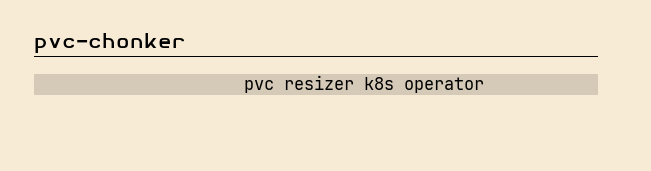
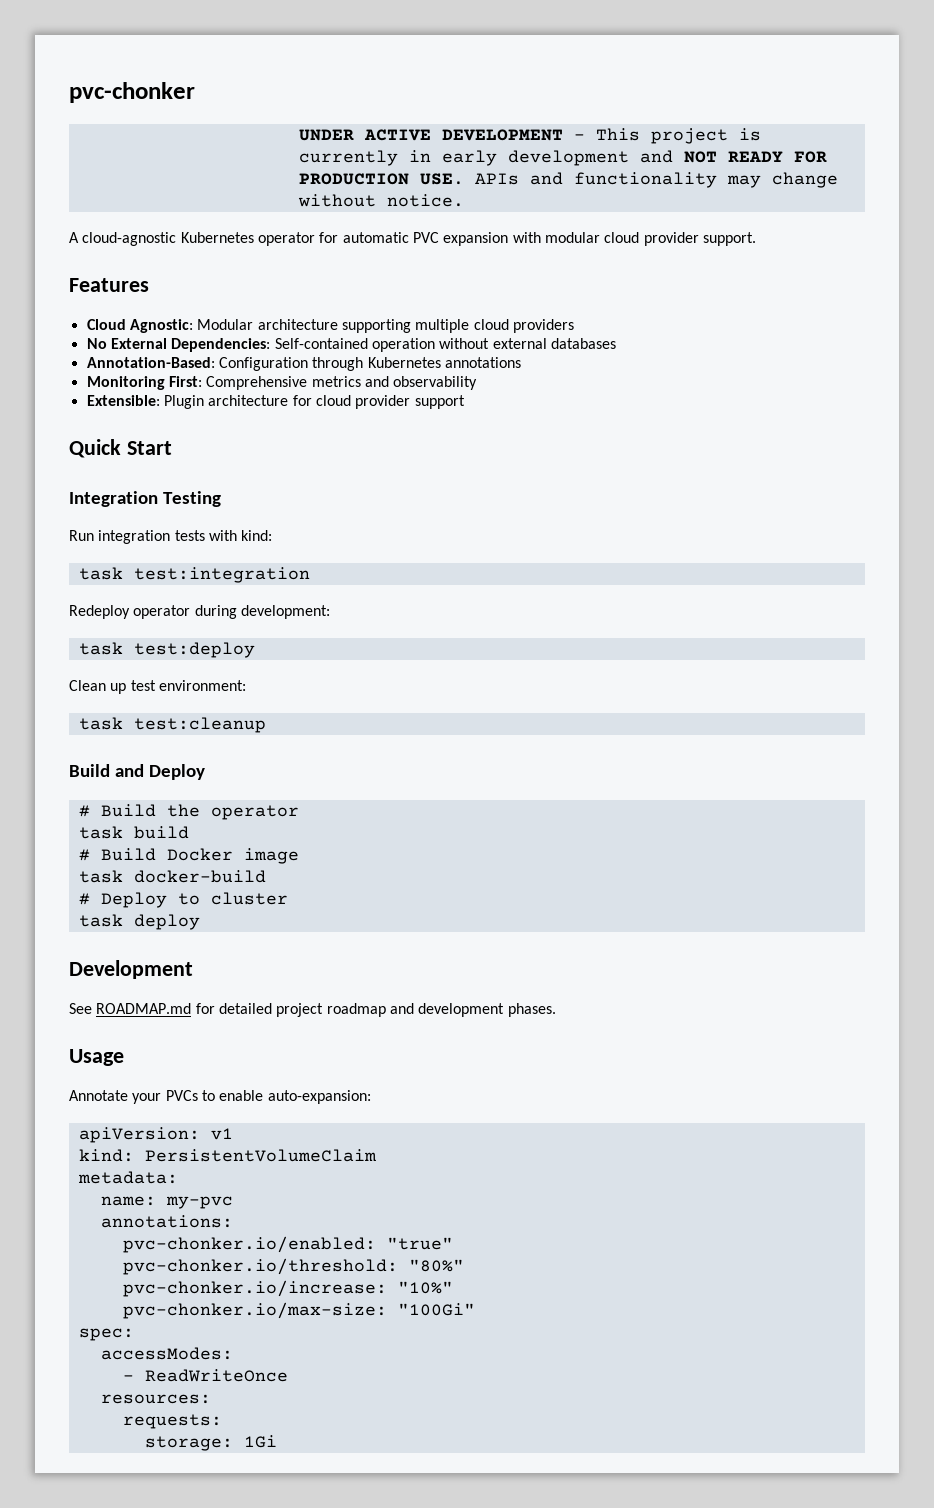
[243,75,484,93] pvc resizer k8s operator -> [298,128,761,144] [298,150,827,166] [298,172,838,188] [297,194,464,207] [69,232,756,246] [69,278,149,292] [86,319,574,333] [86,338,616,352] [86,357,521,371] [86,376,478,390] [86,395,465,409] [69,439,172,458] [69,491,221,507] [69,530,273,544] [78,567,310,583] [69,605,330,619] [78,642,255,658] [69,680,246,694] [78,717,266,733] [69,764,205,780] [78,804,299,820] [78,826,189,839] [78,848,299,864] [78,870,266,883] [78,892,288,908] [78,914,200,930] [69,960,193,979] [69,1003,556,1017] [69,1049,124,1066] [69,1090,371,1104] [78,1127,233,1143] [78,1149,377,1162] [77,1171,178,1184] [100,1196,233,1209] [100,1215,233,1228] [122,1236,453,1253] [122,1258,464,1275] [122,1280,453,1297] [122,1302,475,1319] [78,1328,134,1341] [100,1347,233,1360] [122,1369,288,1382] [100,1394,211,1404] [122,1414,222,1429] [144,1435,277,1451] UNDER ACTIVE DEVELOPMENT - This project is currently in early development and NOT READY FOR PRODUCTION USE. APIs and functionality may change without notice. // A cloud-agnostic Kubernetes operator for automatic PVC expansion with modular cloud provider support. // Features // Cloud Agnostic: Modular architecture supporting multiple cloud providers // No External Dependencies: Self-contained operation without external databases // Annotation-Based: Configuration through Kubernetes annotations // Monitoring First: Comprehensive metrics and observability // Extensible: Plugin architecture for cloud provider support // Quick Start // Integration Testing // Run integration tests with kind: // task test:integration // Redeploy operator during development: // task test:deploy // Clean up test environment: // task test:cleanup // Build and Deploy // # Build the operator // task build // # Build Docker image // task docker-build // # Deploy to cluster // task deploy // Development // See ROADMAP.md for detailed project roadmap and development phases. // Usage // Annotate your PVCs to enable auto-expansion: // apiVersion: v1 // kind: PersistentVolumeClaim // metadata: // name: my-pvc // annotations: // pvc-chonker.io/enabled: "true" // pvc-chonker.io/threshold: "80%" // pvc-chonker.io/increase: "10%" // pvc-chonker.io/max-size: "100Gi" // spec: // accessModes: // - ReadWriteOnce // resources: // requests: // storage: 1Gi

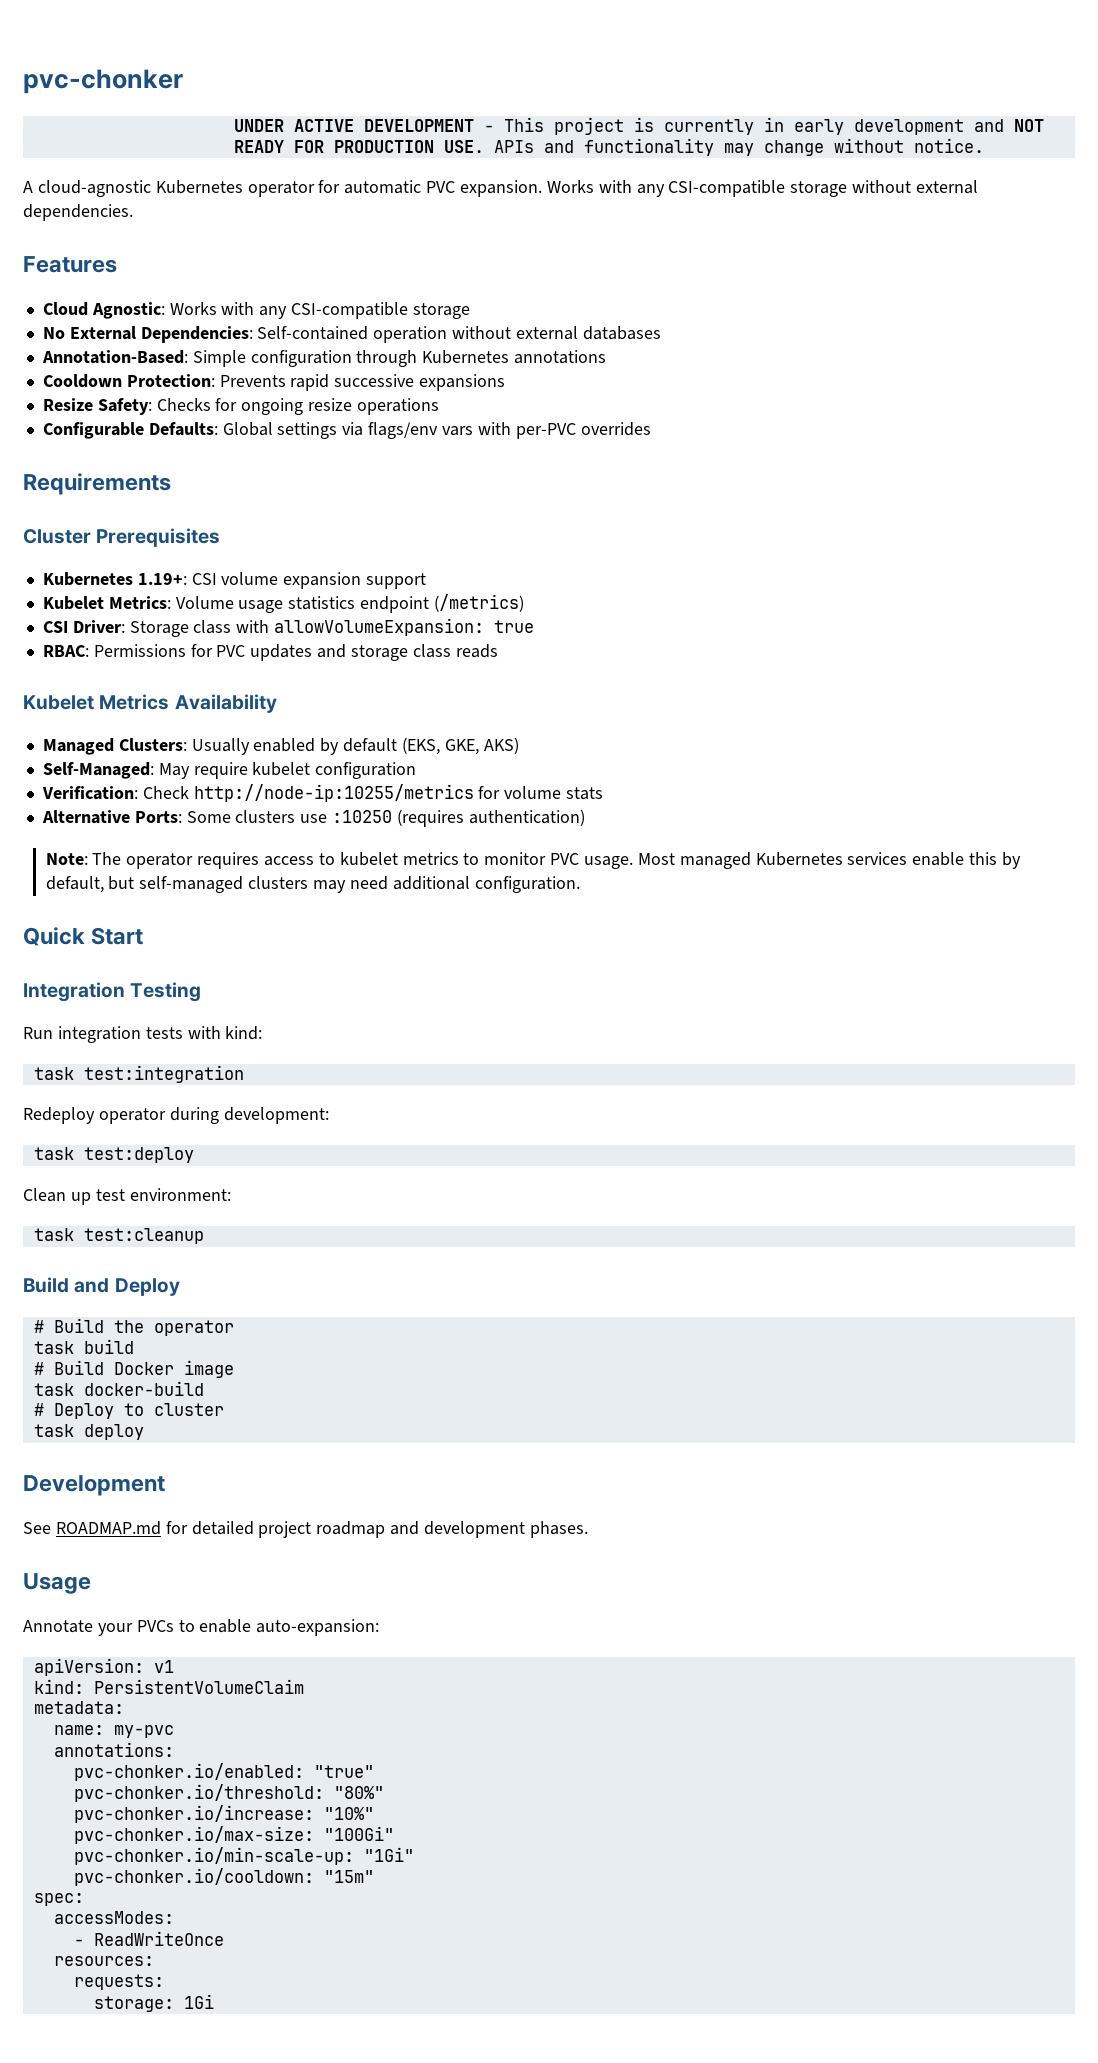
[443,232,756,246] [69,278,149,292] [86,319,574,333] expansion with modular cloud provider support. // Features // Cloud Agnostic: Modular architecture supporting multiple cloud providers -> [460,180,979,197] [23,204,133,221] [23,256,117,273] [42,302,470,319] expansion. Works with any CSI-compatible storage without external dependencies. // Features // Cloud Agnostic: Works with any CSI-compatible storage
[218,357,308,371] Configuration -> [192,350,352,367] Simple configuration
[86,376,478,390] [86,395,465,409] Monitoring First: Comprehensive metrics and observability // Extensible: Plugin architecture for cloud provider support -> [42,374,506,391] [42,398,439,415] [42,422,651,439] [23,473,171,495] [23,528,221,547] [42,572,427,589] [42,594,524,613] [42,618,535,637] [42,644,498,661] [23,694,277,713] [42,737,519,755] [42,762,417,779] [41,784,604,802] [41,809,585,827] [45,852,1022,869] [45,876,580,893] Cooldown Protection: Prevents rapid successive expansions // Resize Safety: Checks for ongoing resize operations // Configurable Defaults: Global settings via flags/env vars with per-PVC overrides // Requirements // Cluster Prerequisites // Kubernetes 1.19+: CSI volume expansion support // Kubelet Metrics: Volume usage statistics endpoint (/metrics) // CSI Driver: Storage class with allowVolumeExpansion: true // RBAC: Permissions for PVC updates and storage class reads // Kubelet Metrics Availability // Managed Clusters: Usually enabled by default (EKS, GKE, AKS) // Self-Managed: May require kubelet configuration // Verification: Check http://node-ip:10255/metrics for volume stats // Alternative Ports: Some clusters use :10250 (requires authentication) // Note: The operator requires access to kubelet metrics to monitor PVC usage. Most managed Kubernetes services enable this by default, but self-managed clusters may need additional configuration.
(475, 1309) none -> [73,1847,414,1865] [73,1868,374,1886] // pvc-chonker.io/min-scale-up: "1Gi" // pvc-chonker.io/cooldown: "15m"

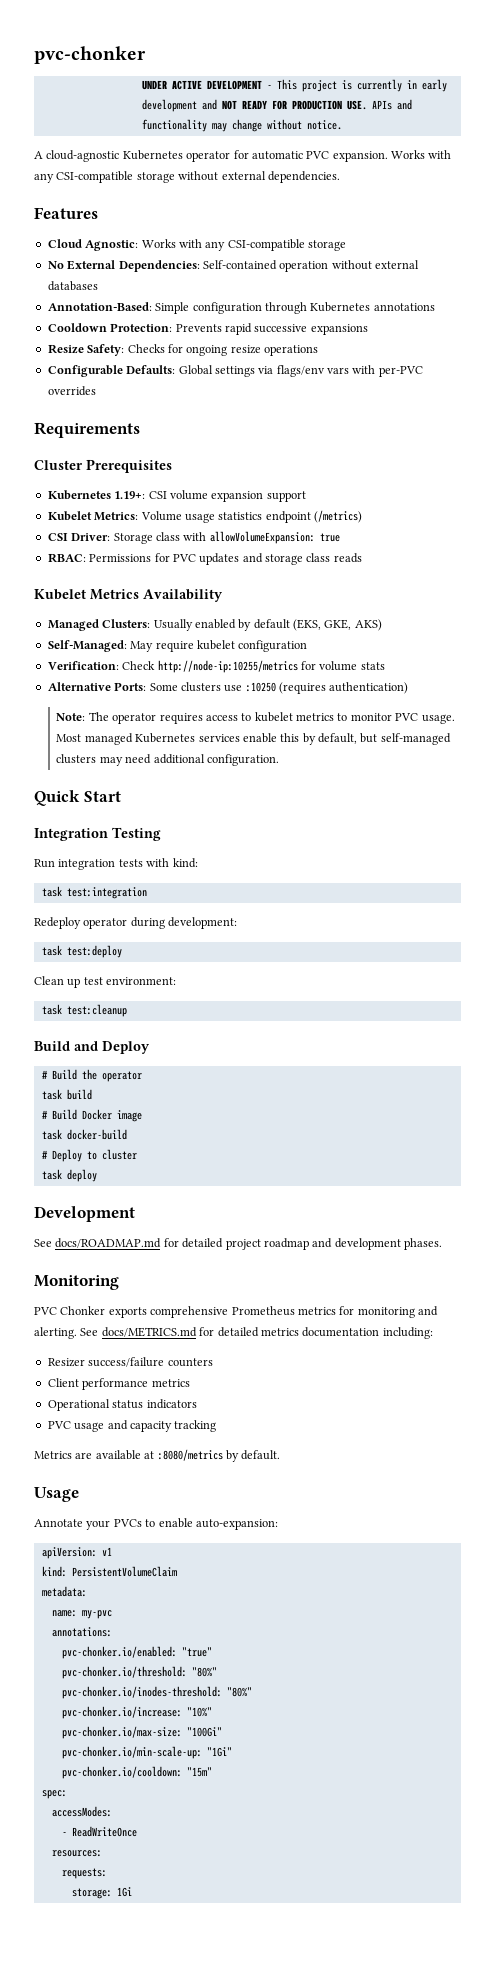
[55,1521,161,1535] ROADMAP.md -> [55,1238,162,1248] docs/ROADMAP.md
(588, 1529) none -> [34,1275,119,1290] [34,1306,438,1318] [34,1327,433,1339] [47,1357,213,1367] [47,1378,190,1390] [47,1399,197,1411] [47,1420,217,1432] [34,1449,281,1462] // Monitoring // PVC Chonker exports comprehensive Prometheus metrics for monitoring and alerting. See docs/METRICS.md for detailed metrics documentation including: // Resizer success/failure counters // Client performance metrics // Operational status indicators // PVC usage and capacity tracking // Metrics are available at :8080/metrics by default.
(384, 1792) none -> [61,1686,252,1699] // pvc-chonker.io/inodes-threshold: "80%"

